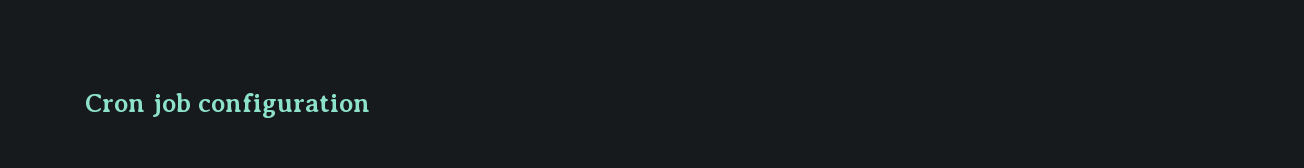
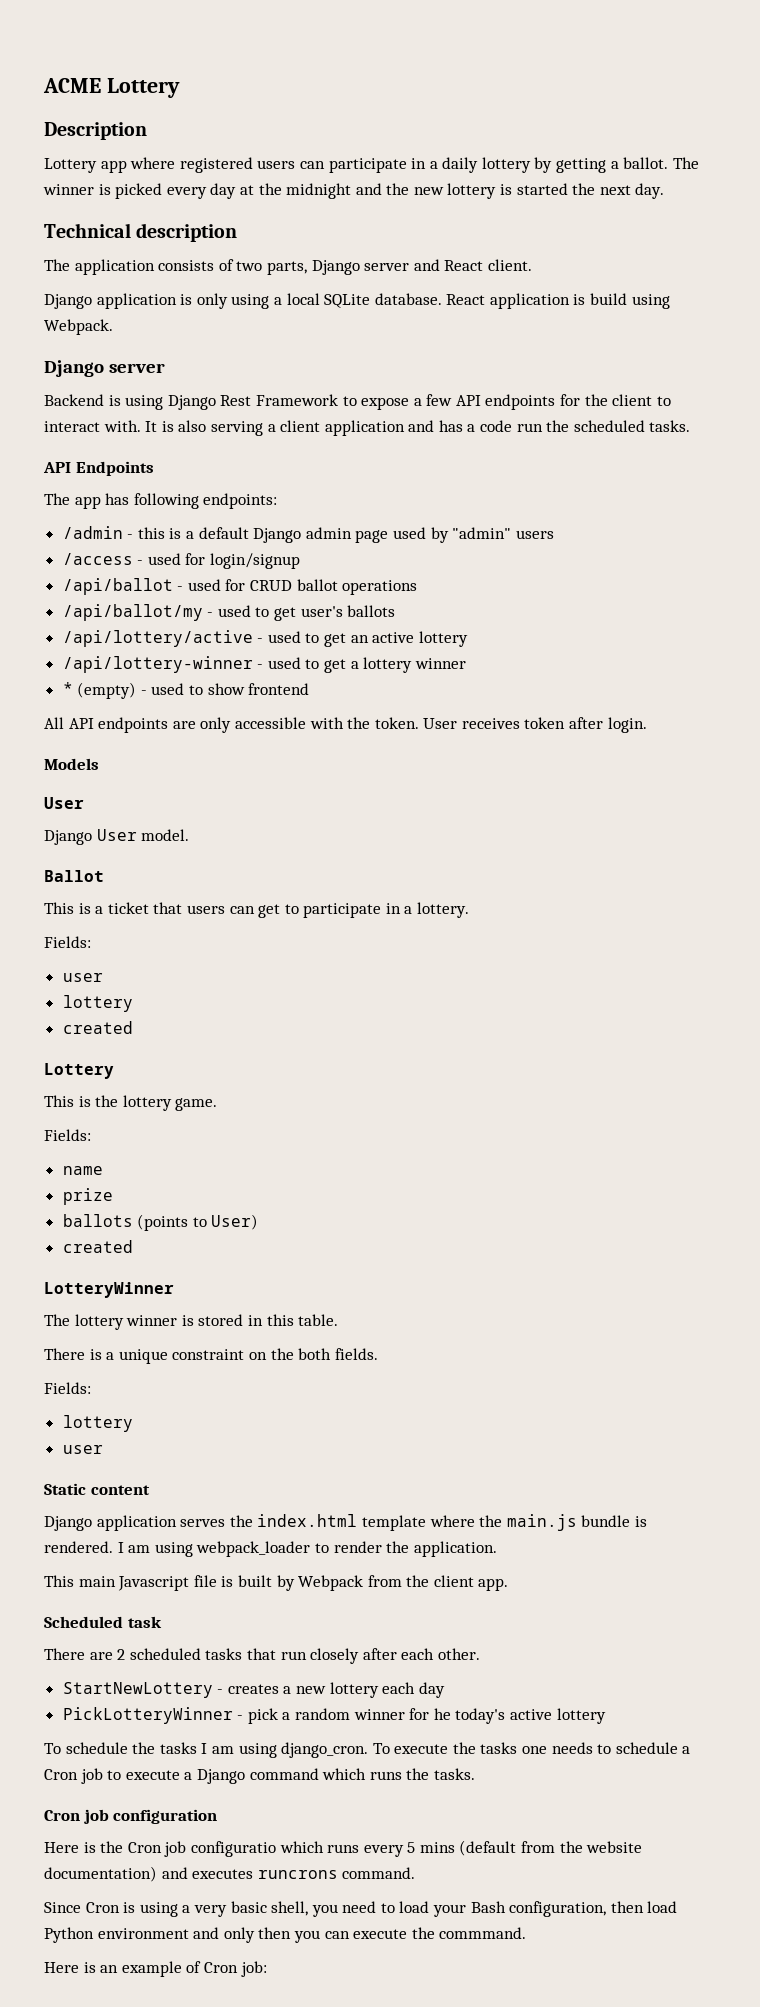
[85,93,371,118] Cron job configuration -> [43,78,180,98] [44,122,147,140] [44,157,699,173] [43,183,665,199] [44,223,238,242] [44,259,532,275] [44,293,670,309] [44,319,113,335] [44,360,165,377] [44,394,671,410] [44,420,691,436] [43,461,154,476] [44,493,278,509] [62,526,554,543] [62,553,301,569] [62,578,418,595] [62,604,396,621] [62,630,468,647] [62,656,466,673] [62,682,310,699] [44,717,647,733] [44,758,99,770] [44,797,84,809] [44,829,190,845] [44,870,104,882] [44,902,470,918] [44,936,91,948] [62,973,103,982] [62,995,133,1012] [62,1021,133,1034] [44,1063,114,1079] [44,1095,218,1111] [44,1129,91,1141] [62,1166,103,1175] [62,1188,113,1205] [62,1214,259,1231] [62,1240,133,1253] [44,1282,174,1298] [44,1314,339,1330] [44,1348,378,1364] [44,1382,91,1394] [62,1415,133,1432] [62,1445,103,1454] [44,1483,150,1495] [44,1514,647,1531] [44,1541,497,1557] [44,1575,509,1591] [44,1616,162,1628] [44,1648,480,1664] [62,1682,445,1698] [62,1707,606,1724] [44,1742,691,1758] [44,1768,475,1784] [44,1809,218,1824] [44,1840,643,1857] [44,1866,416,1882] [44,1901,678,1917] [44,1927,527,1943] [44,1961,267,1977] ACME Lottery // Description // Lottery app where registered users can participate in a daily lottery by getting a ballot. The winner is picked every day at the midnight and the new lottery is started the next day. // Technical description // The application consists of two parts, Django server and React client. // Django application is only using a local SQLite database. React application is build using Webpack. // Django server // Backend is using Django Rest Framework to expose a few API endpoints for the client to interact with. It is also serving a client application and has a code run the scheduled tasks. // API Endpoints // The app has following endpoints: // /admin - this is a default Django admin page used by "admin" users // /access - used for login/signup // /api/ballot - used for CRUD ballot operations // /api/ballot/my - used to get user's ballots // /api/lottery/active - used to get an active lottery // /api/lottery-winner - used to get a lottery winner // * (empty) - used to show frontend // All API endpoints are only accessible with the token. User receives token after login. // Models // User // Django User model. // Ballot // This is a ticket that users can get to participate in a lottery. // Fields: // user // lottery // created // Lottery // This is the lottery game. // Fields: // name // prize // ballots (points to User) // created // LotteryWinner // The lottery winner is stored in this table. // There is a unique constraint on the both fields. // Fields: // lottery // user // Static content // Django application serves the index.html template where the main.js bundle is rendered. I am using webpack_loader to render the application. // This main Javascript file is built by Webpack from the client app. // Scheduled task // There are 2 scheduled tasks that run closely after each other. // StartNewLottery - creates a new lottery each day // PickLotteryWinner - pick a random winner for he today's active lottery // To schedule the tasks I am using django_cron. To execute the tasks one needs to schedule a Cron job to execute a Django command which runs the tasks. // Cron job configuration // Here is the Cron job configuratio which runs every 5 mins (default from the website documentation) and executes runcrons command. // Since Cron is using a very basic shell, you need to load your Bash configuration, then load Python environment and only then you can execute the commmand. // Here is an example of Cron job:

